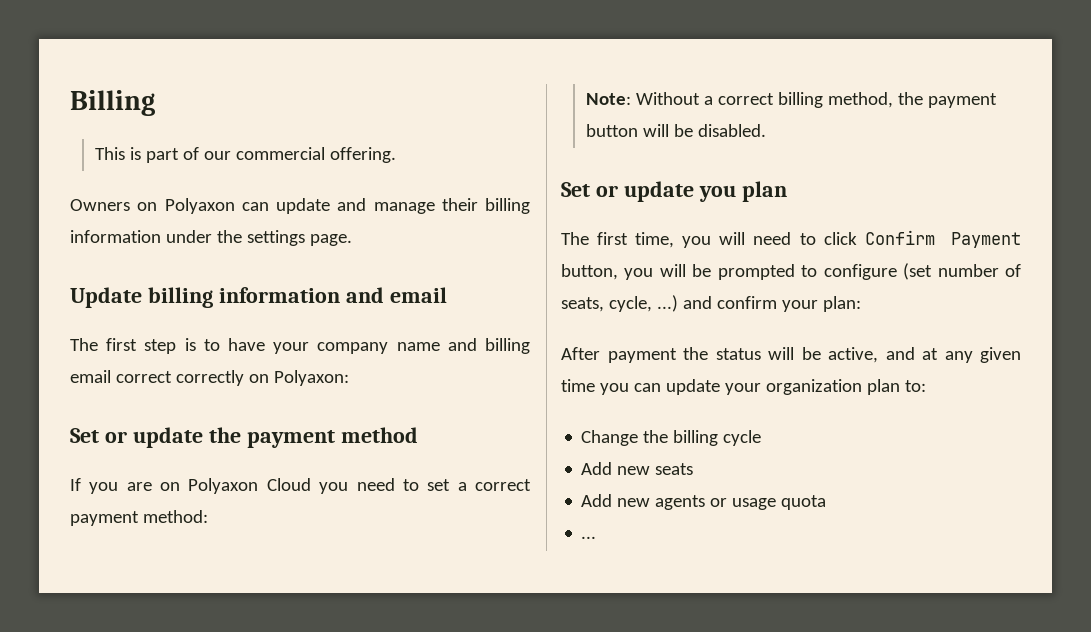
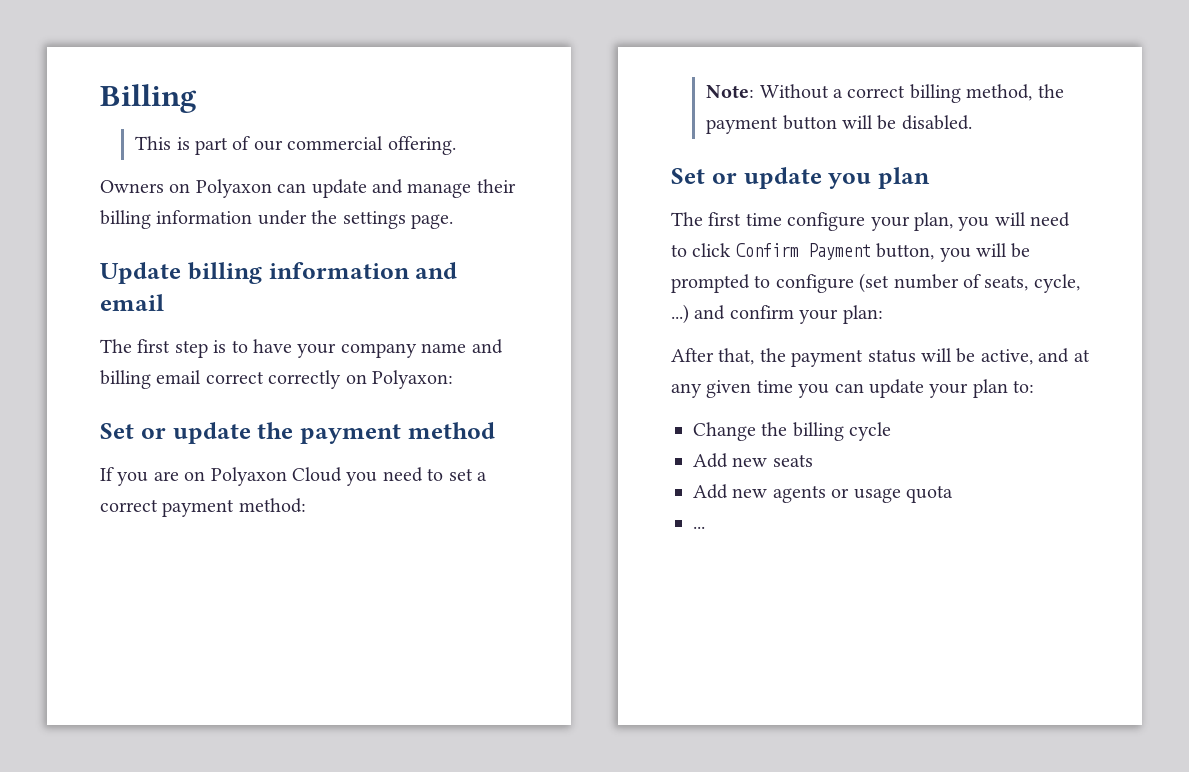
[635,232,675,248] time, -> [745,212,953,231] time configure your plan,
[607,347,708,363] payment the -> [718,348,864,367] that, the payment
[765,379,862,395] organization -> (969, 390) none

